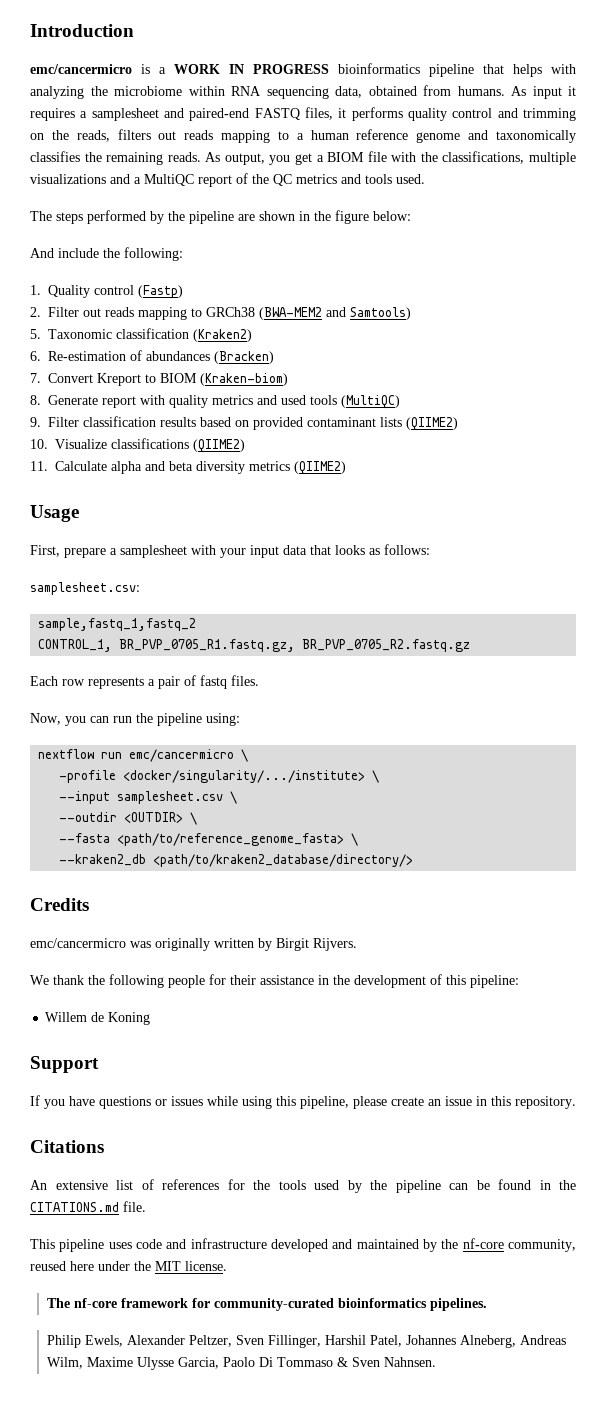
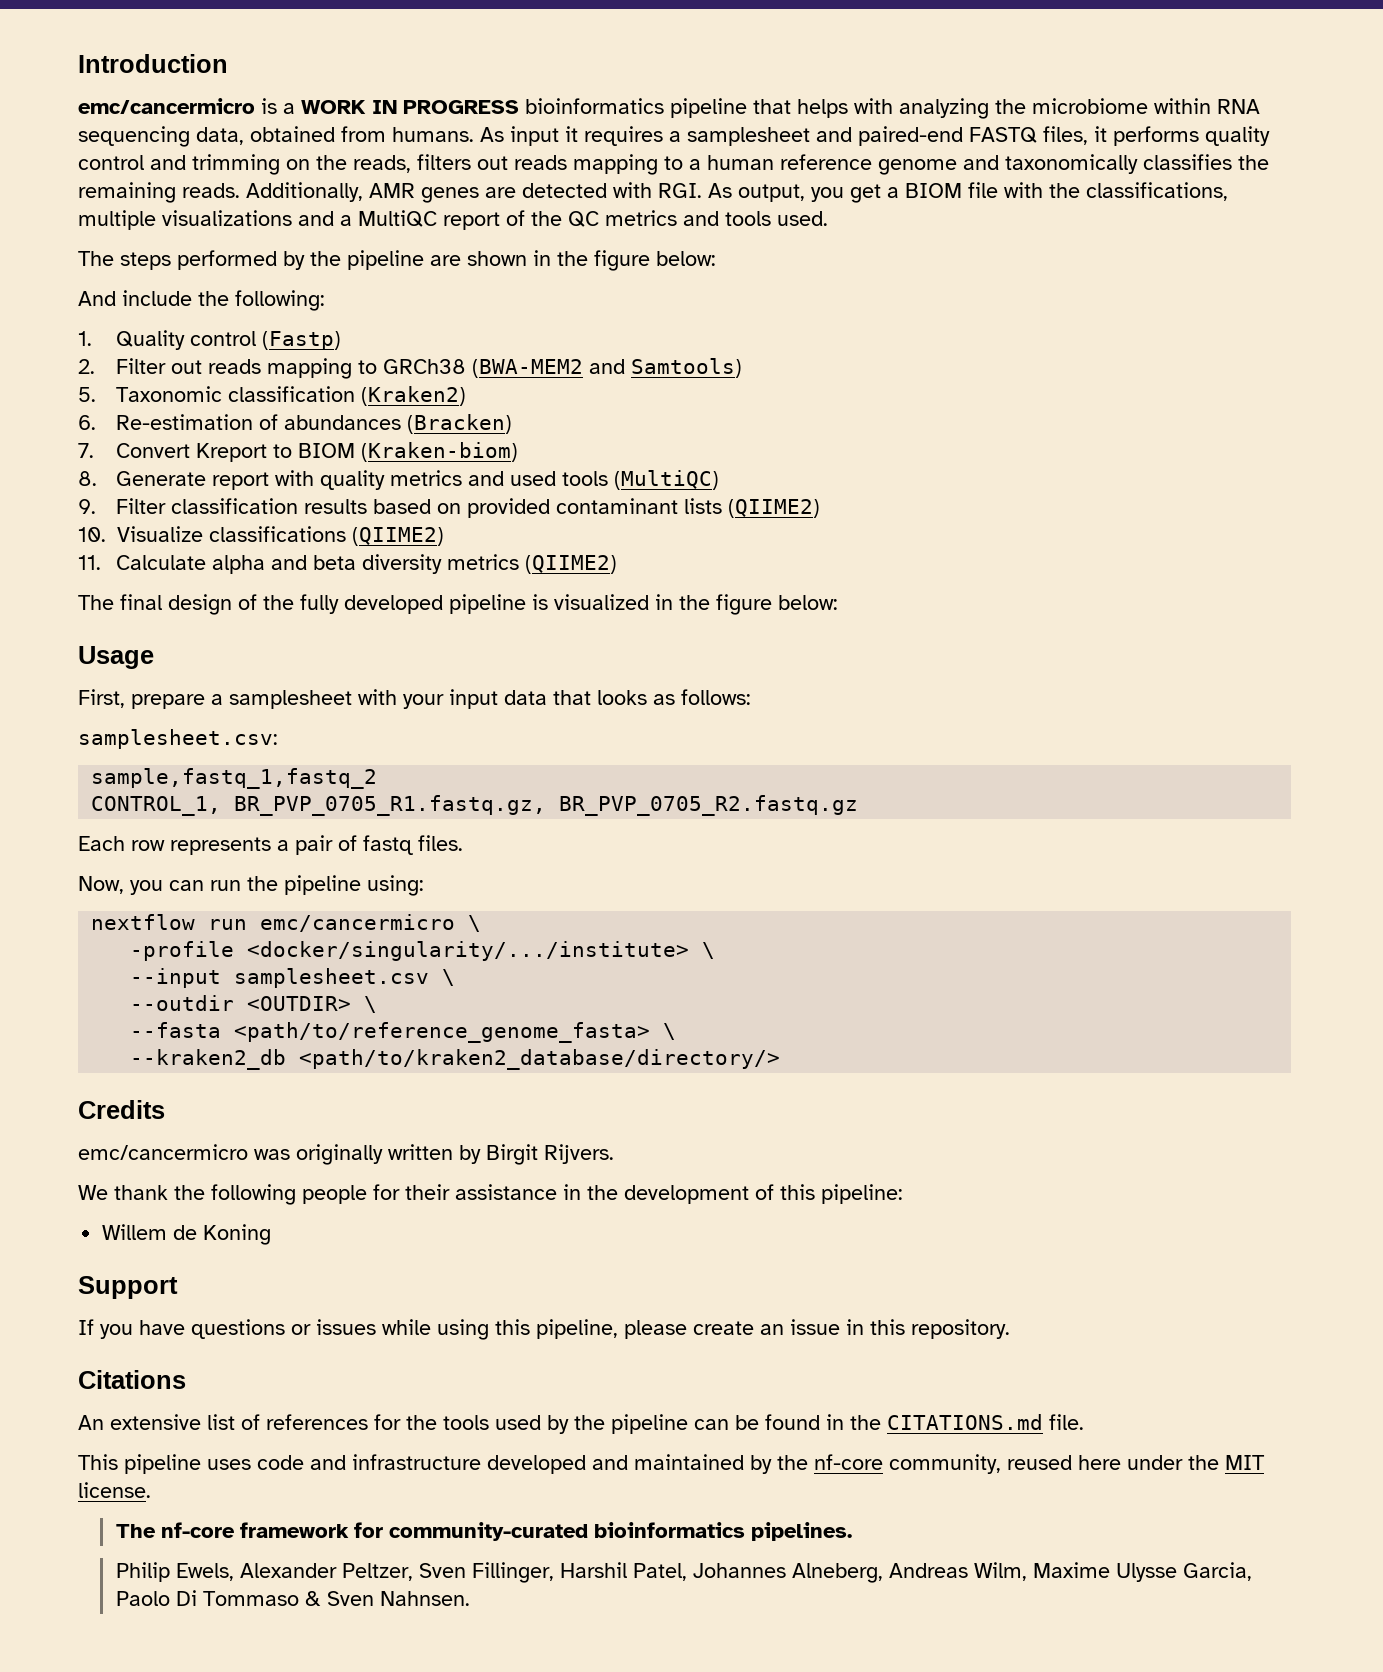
(201, 157) none -> [246,182,702,203] Additionally, AMR genes are detected with RGI.
(346, 468) none -> [78,594,838,615] // The final design of the fully developed pipeline is visualized in the figure below:

